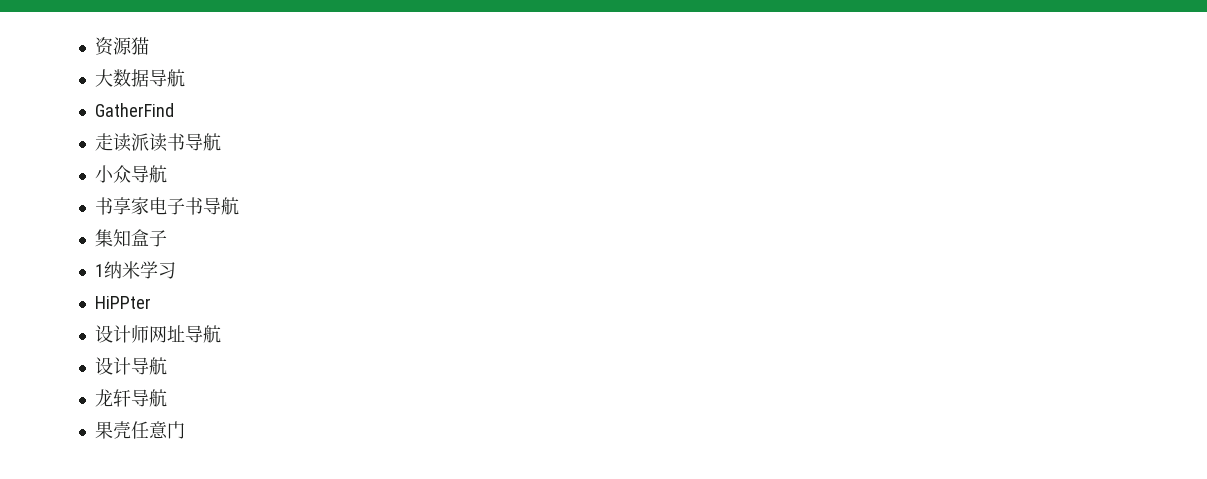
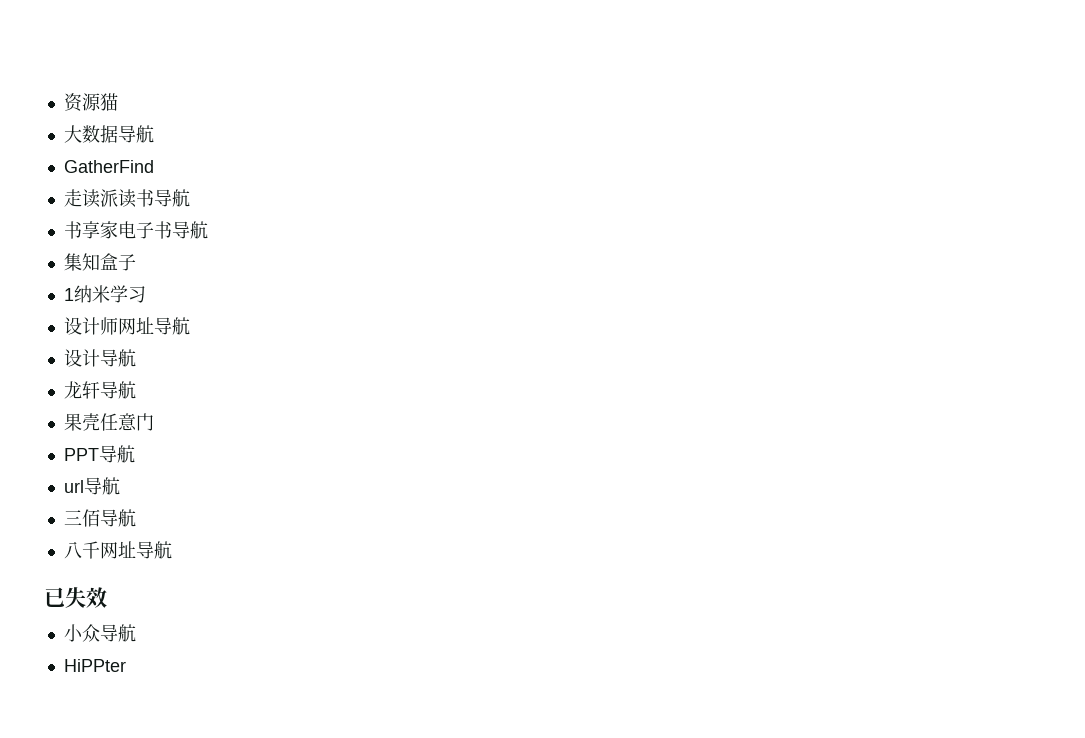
[94,165,167,183] // 小众导航 -> (190, 198) none
[94,296,151,309] // HiPPter -> (146, 294) none
(185, 430) none -> [63,445,135,463] [63,477,120,495] [63,509,136,527] [63,541,172,559] [44,587,107,608] [63,624,136,642] [63,659,126,672] // PPT导航 // url导航 // 三佰导航 // 八千网址导航 // 已失效 // 小众导航 // HiPPter

